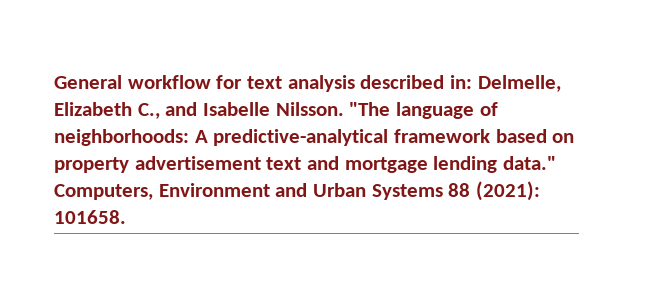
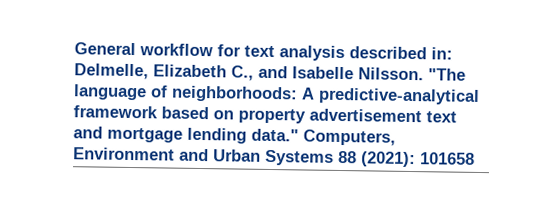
[54,210,126,224] 101658. -> [420,152,475,165] 101658

